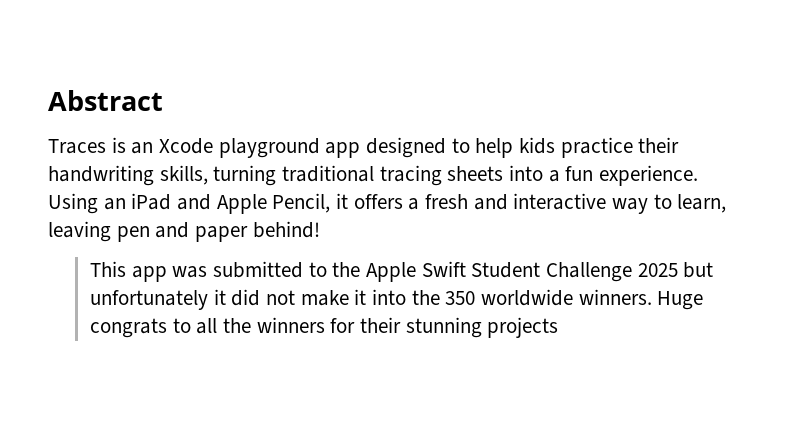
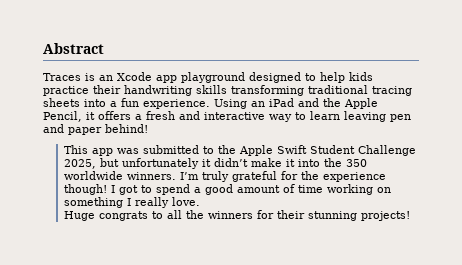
[218,138,361,158] playground app -> [156,72,245,83] app playground
[159,165,277,186] skills, turning -> [196,85,304,96] skills transforming
(212, 202) none -> [323,98,341,107] the
[677,194,727,213] learn, -> [310,111,340,120] learn
[637,263,678,277] 2025 -> [63,159,96,169] 2025,
[231,289,295,306] did not -> [213,158,248,167] didn’t
(652, 297) none -> [179,171,386,182] [63,184,391,195] [63,197,200,208] I’m truly grateful for the experience though! I got to spend a good amount of time working on something I really love. //
[487,317,559,338] projects -> [360,211,410,221] projects!

